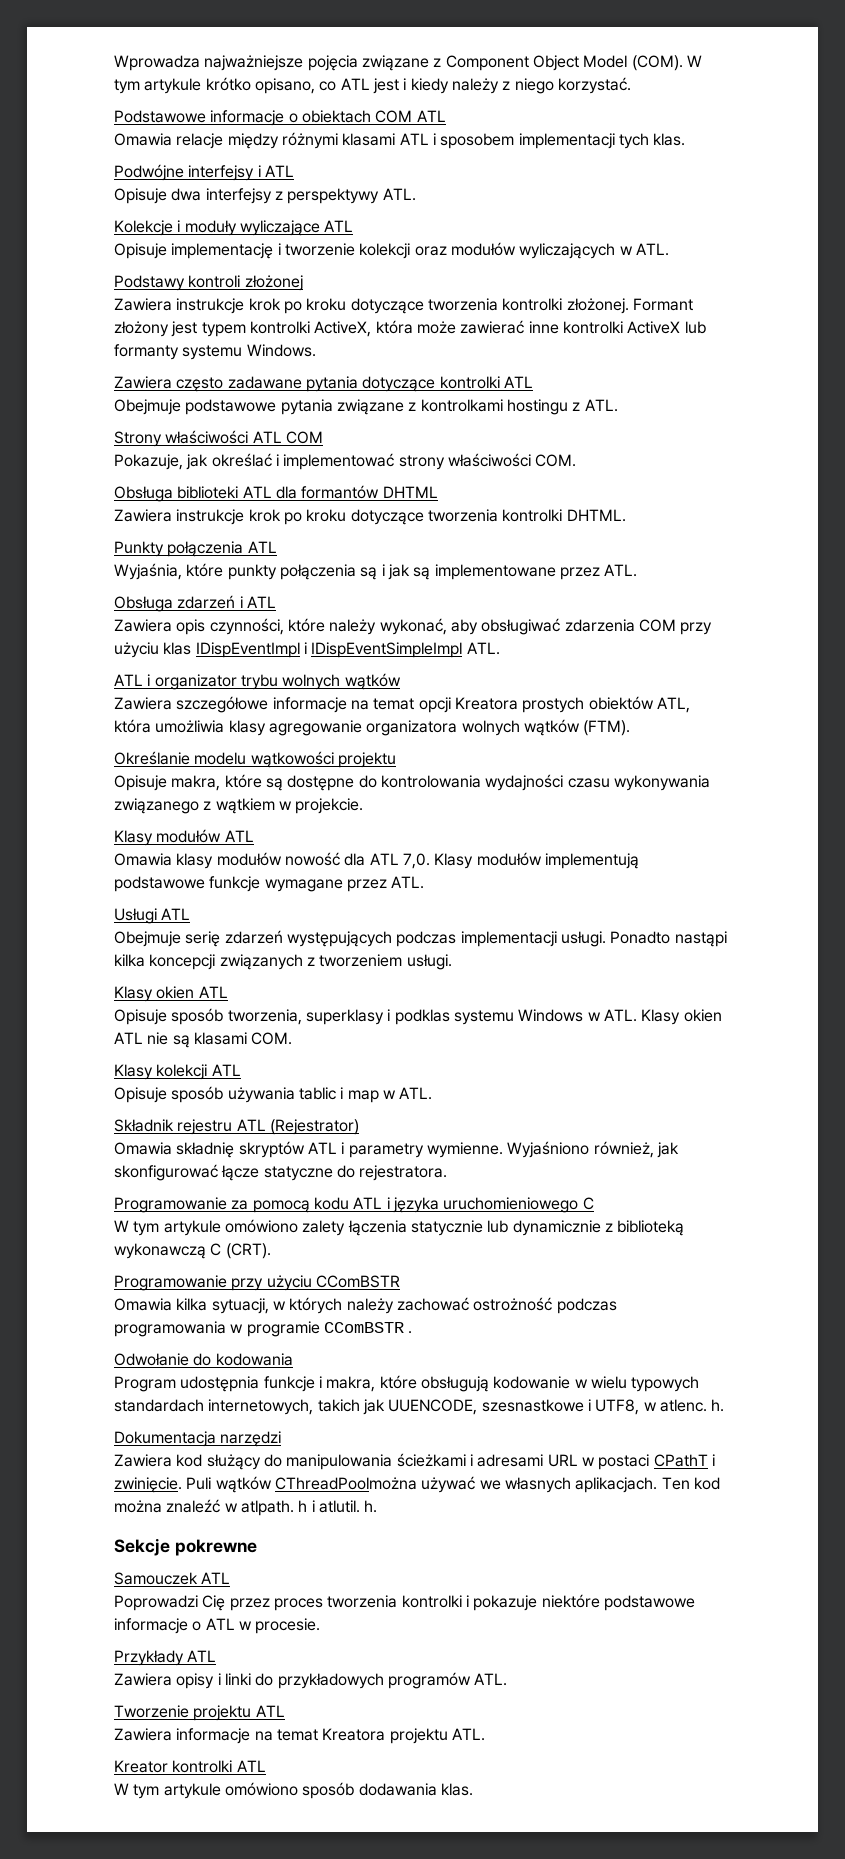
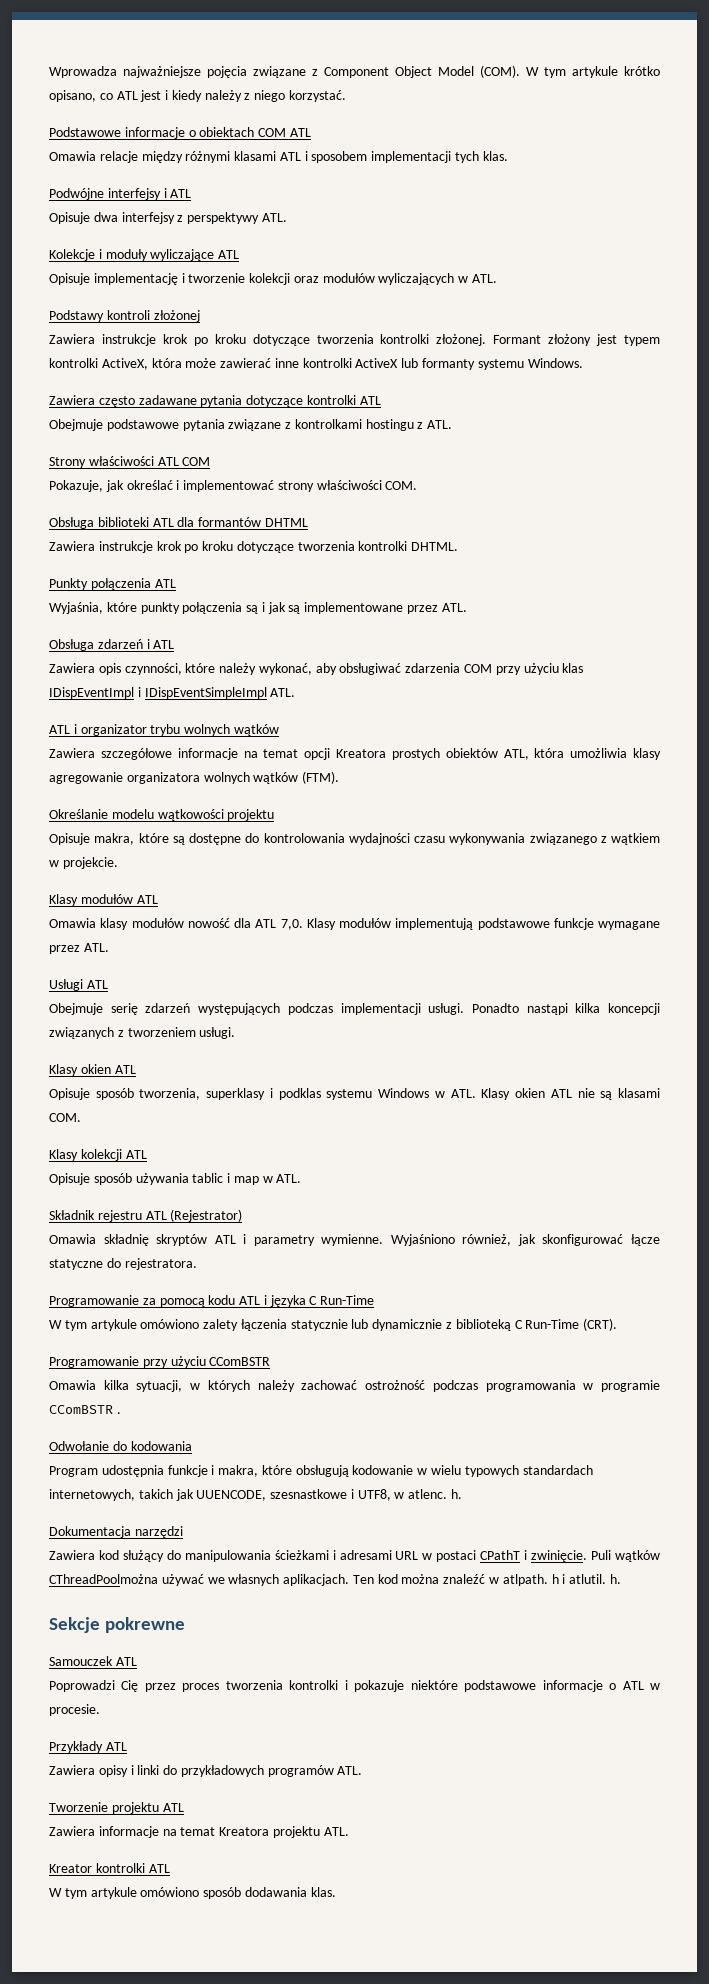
[443,1197,594,1213] uruchomieniowego C -> [309,1295,375,1305] C Run-Time
[114,1243,222,1259] wykonawczą C -> [514,1319,580,1329] C Run-Time

